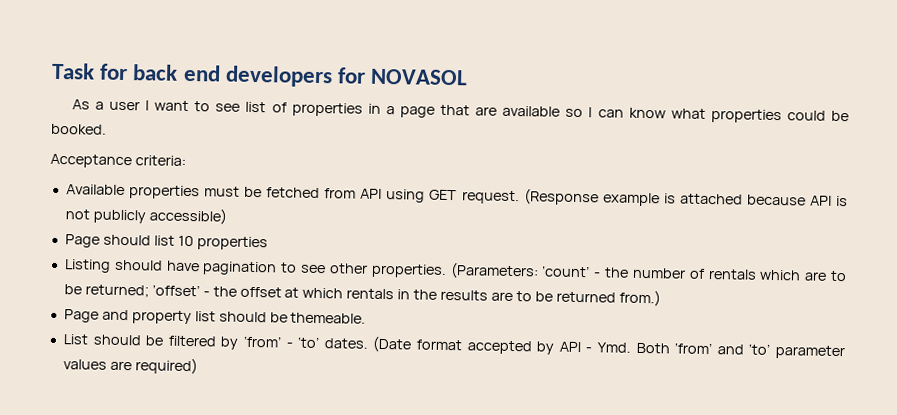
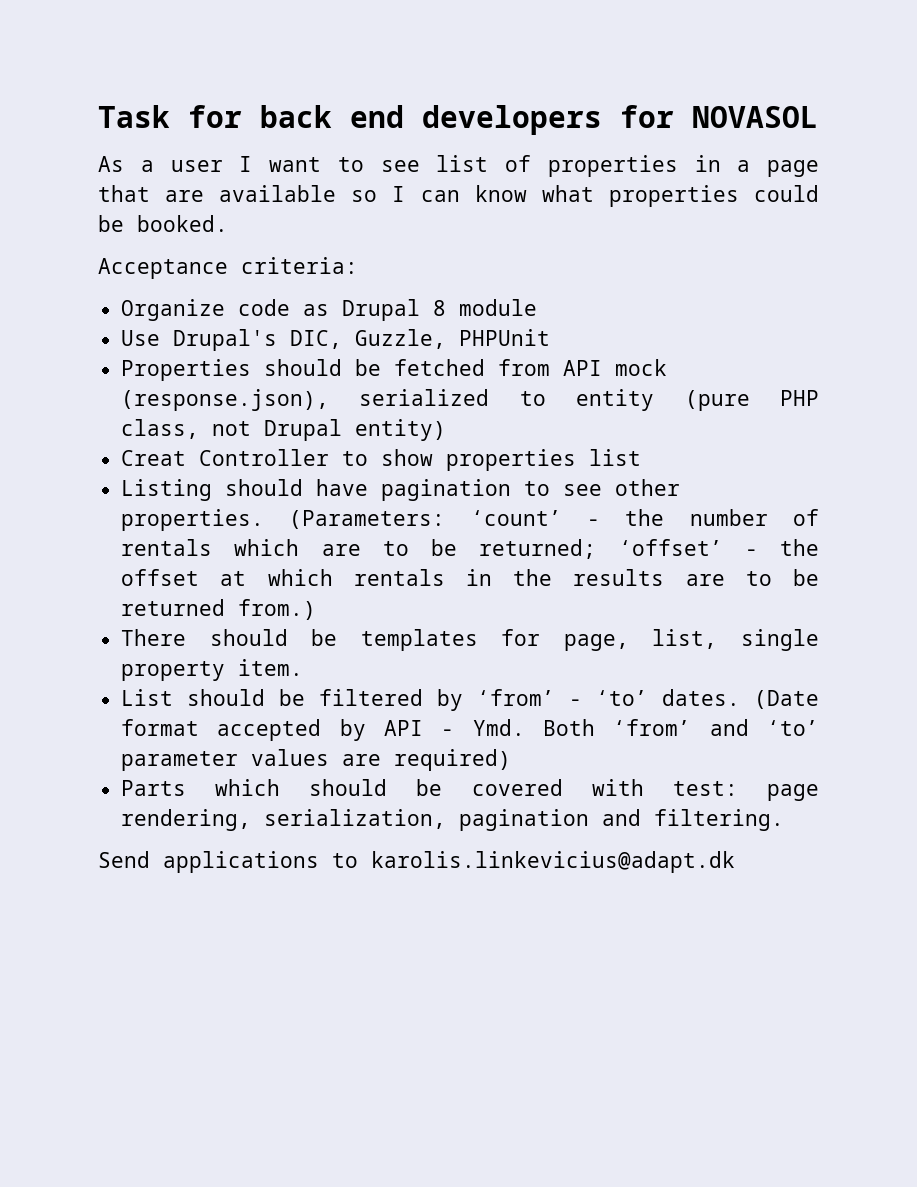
[65,184,848,207] [64,207,227,225] [64,234,268,251] Available properties must be fetched from API using GET request. (Response example is attached because API is not publicly accessible) // Page should list 10 properties -> [121,299,538,321] [121,329,551,351] [121,359,668,381] [121,389,819,411] [121,419,447,441] [121,449,642,471] Organize code as Drupal 8 module // Use Drupal's DIC, Guzzle, PHPUnit // Properties should be fetched from API mock (response.json), serialized to entity (pure PHP class, not Drupal entity) // Creat Controller to show properties list
[63,309,367,325] Page and property list should be themeable. -> [121,629,819,651] [121,659,304,681] There should be templates for page, list, single property item.
(198, 366) none -> [121,779,819,801] [121,809,785,831] [98,851,735,873] // Parts which should be covered with test: page rendering, serialization, pagination and filtering. // Send applications to karolis.linkevicius@adapt.dk

